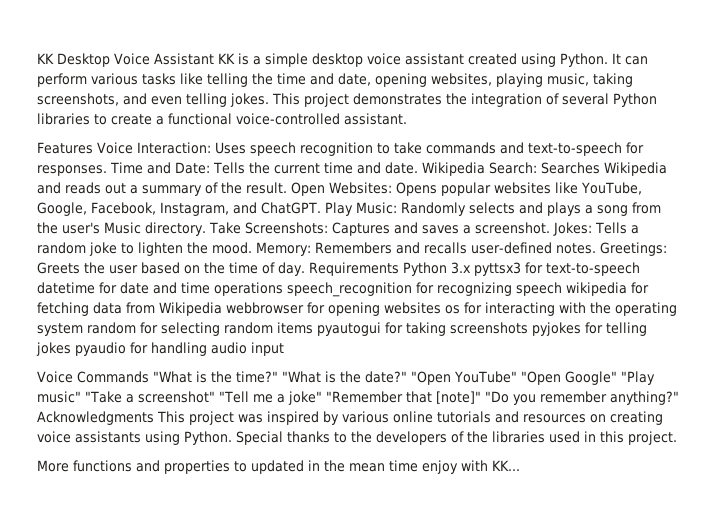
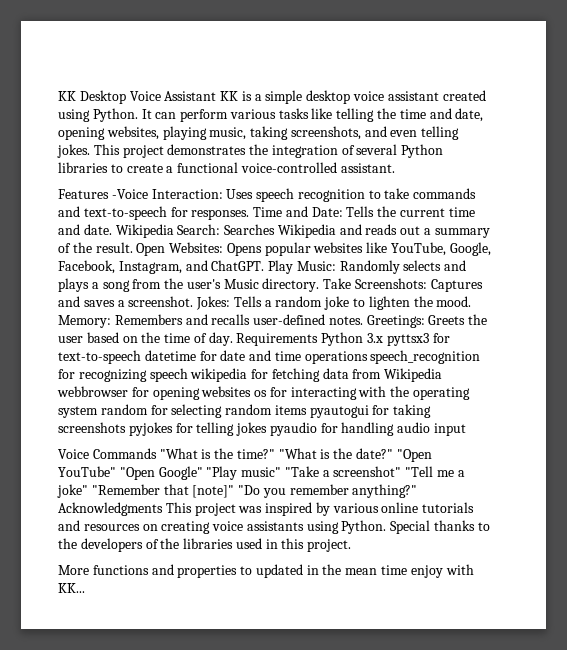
[97,142,133,154] Voice -> [111,189,148,199] -Voice

